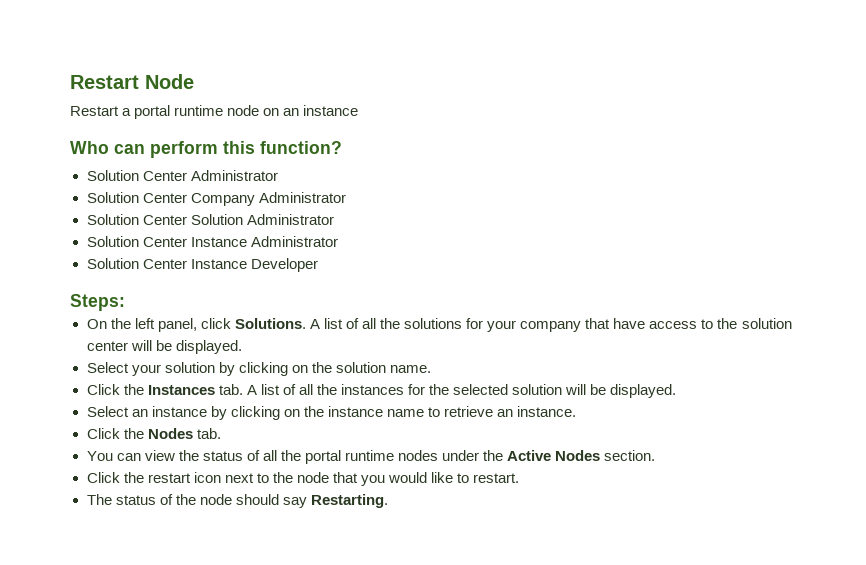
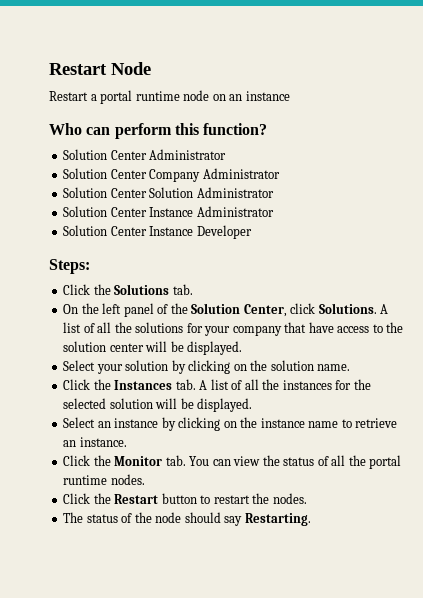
(125, 302) none -> [63,284,193,295] // Click the Solutions tab.
[157,318,197,332] panel, -> [123,303,287,317] panel of the Solution Center,
[147,428,221,439] Nodes tab. // -> [114,455,186,466] Monitor tab.
[398,450,656,461] [86,472,520,486] nodes under the Active Nodes section. // Click the restart icon next to the node that you would like to restart. -> [110,474,145,485] [63,493,307,504] nodes. // Click the Restart button to restart the nodes.

